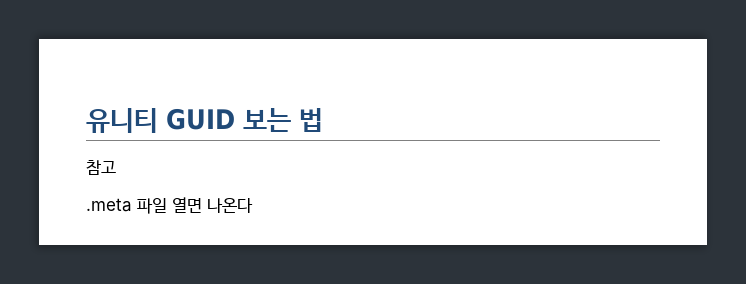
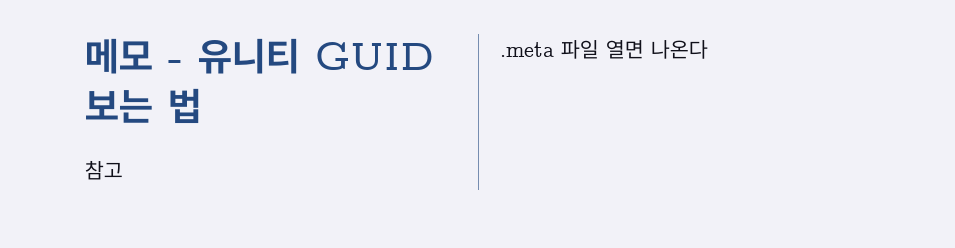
(86, 120) none -> [85,38,183,74] 메모 -

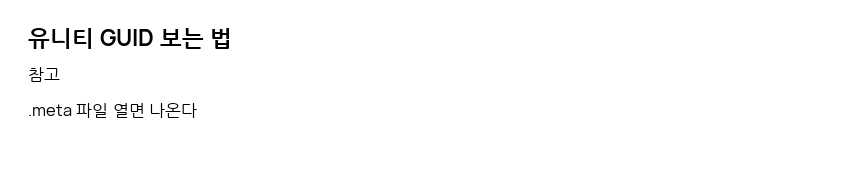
[85,38,183,74] 메모 - -> (28, 38) none

